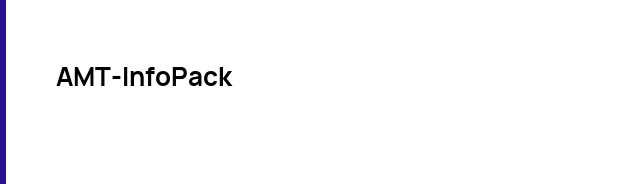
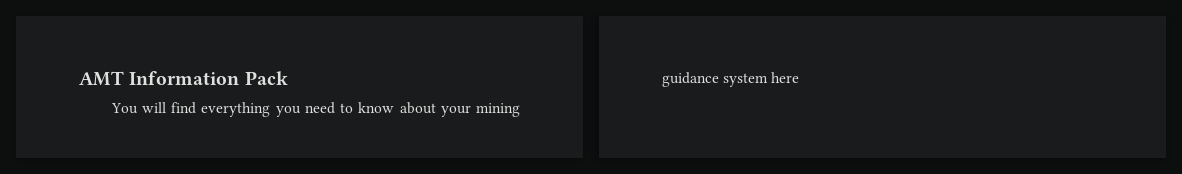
[56,67,233,86] AMT-InfoPack -> [79,71,288,86] [110,102,520,117] [662,72,800,87] AMT Information Pack // You will find everything you need to know about your mining guidance system here

